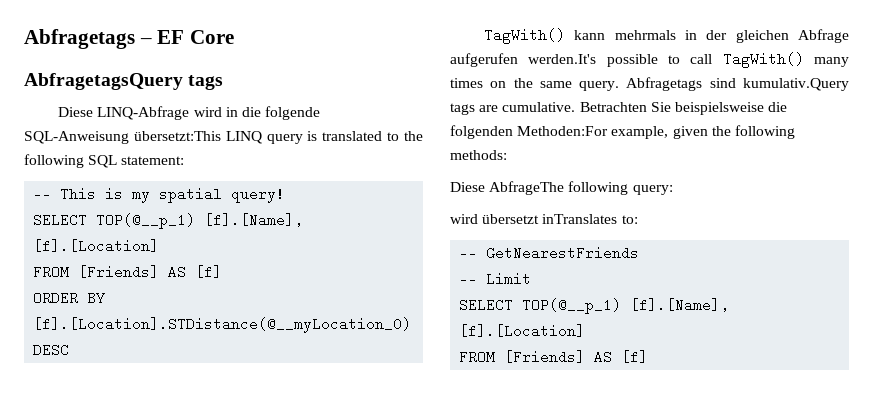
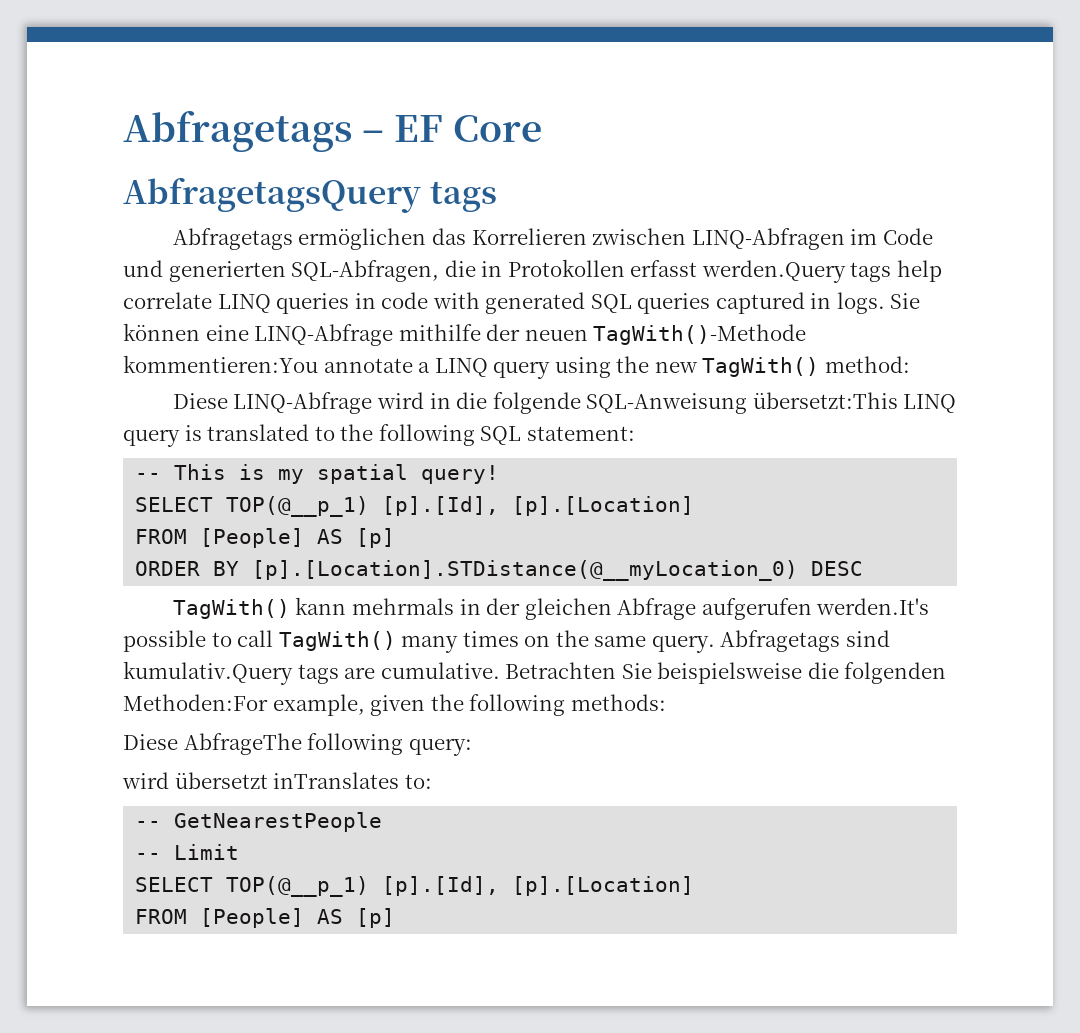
(224, 82) none -> [172,228,933,250] [123,259,942,283] [123,292,921,314] [123,323,807,346] [123,355,910,379] // Abfragetags ermöglichen das Korrelieren zwischen LINQ-Abfragen im Code und generierten SQL-Abfragen, die in Protokollen erfasst werden.Query tags help correlate LINQ queries in code with generated SQL queries captured in logs. Sie können eine LINQ-Abfrage mithilfe der neuen TagWith()-Methode kommentieren:You annotate a LINQ query using the new TagWith() method:
[204,213,304,227] [33,239,160,253] [33,265,223,279] [f].[Name], [f].[Location] // FROM [Friends] AS [f] -> [382,496,695,516] [135,528,396,548] [p].[Id], [p].[Location] // FROM [People] AS [p]
[33,317,412,333] [f].[Location].STDistance(@__myLocation_0) -> [252,560,799,581] [p].[Location].STDistance(@__myLocation_0)
[486,246,640,260] GetNearestFriends -> [174,812,383,832] GetNearestPeople
[630,298,730,312] [459,324,586,338] [459,350,649,364] [f].[Name], [f].[Location] // FROM [Friends] AS [f] -> [382,876,695,896] [135,908,396,928] [p].[Id], [p].[Location] // FROM [People] AS [p]

